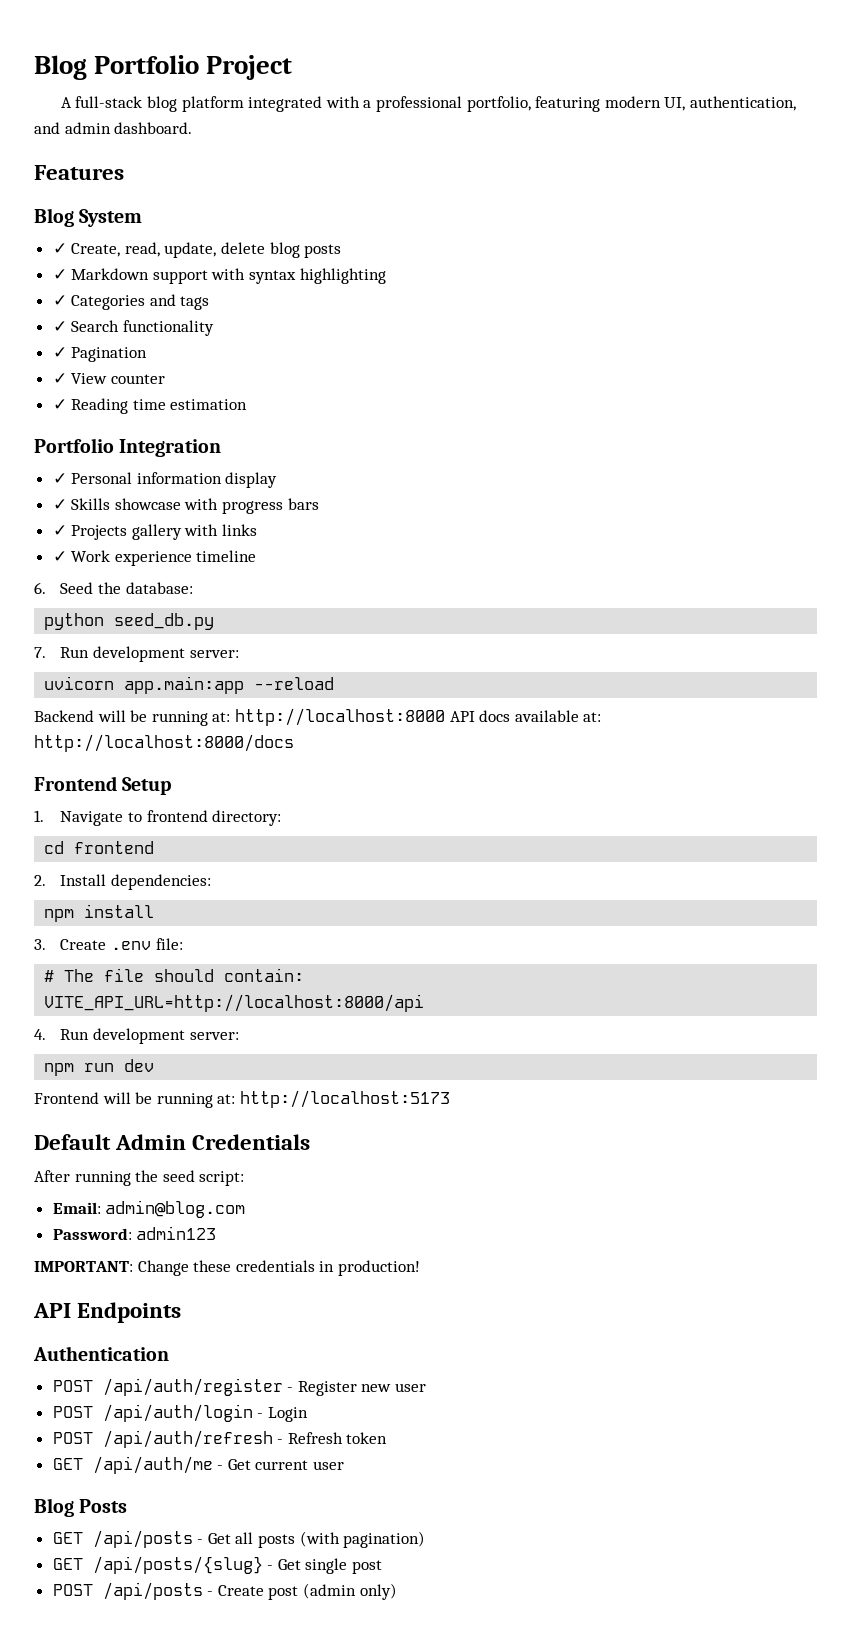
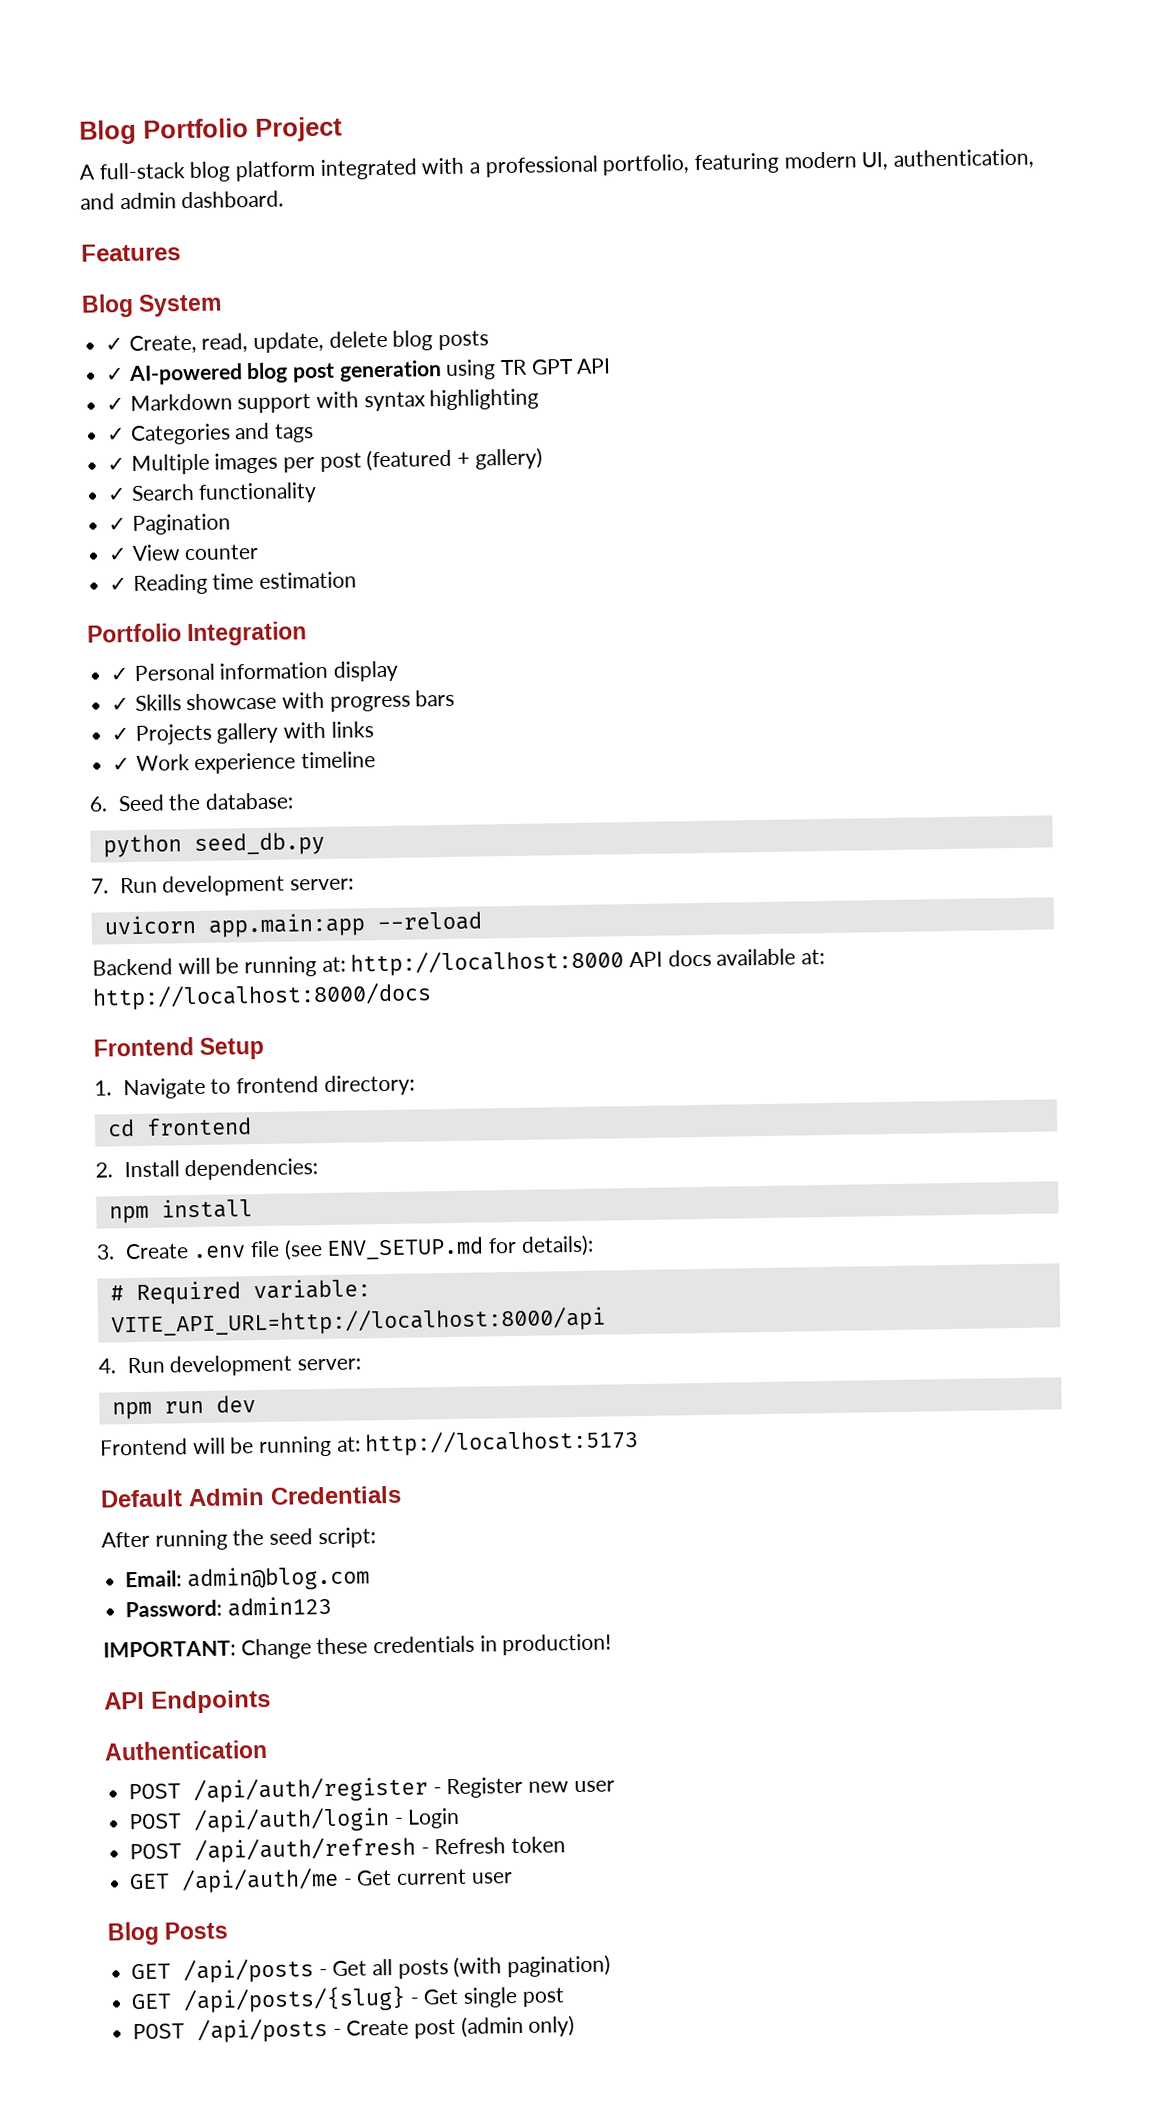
(342, 251) none -> [105,358,612,386] // ✓ AI-powered blog post generation using TR GPT API
(210, 303) none -> [107,447,543,475] // ✓ Multiple images per post (featured + gallery)
[155,938,183,950] [44,968,305,982] file: // # The file should contain: -> [249,1234,594,1261] [109,1278,371,1306] file (see ENV_SETUP.md for details): // # Required variable:

